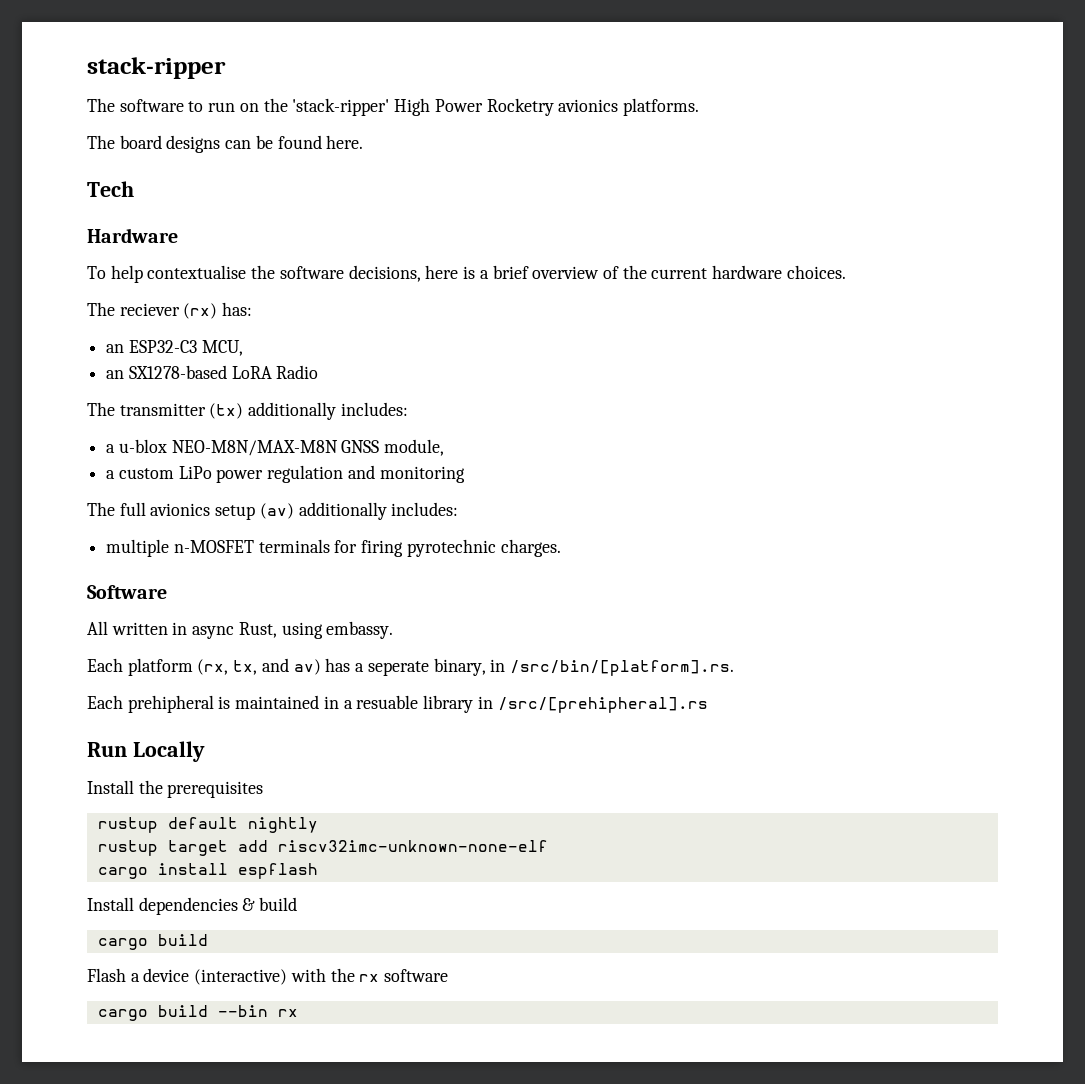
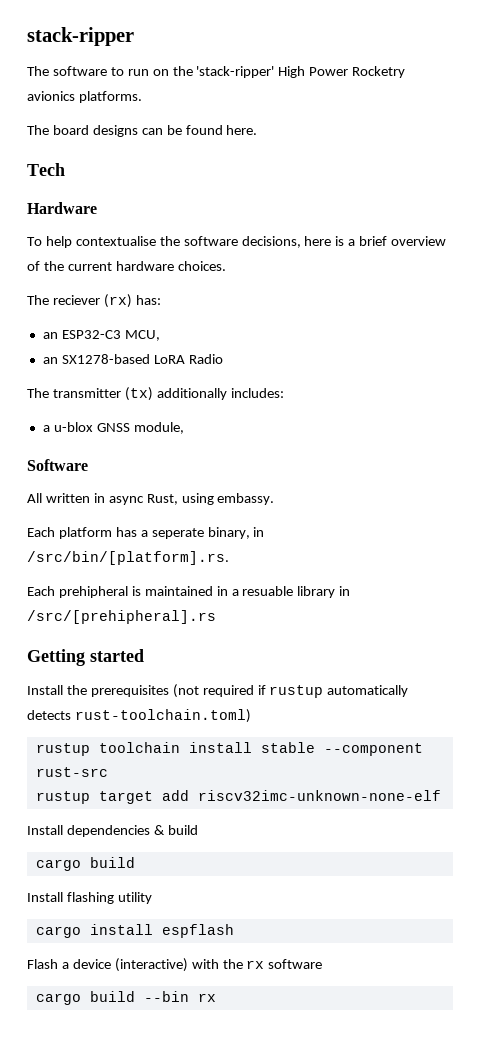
[171,440,338,456] NEO-M8N/MAX-M8N -> (93, 427) none
[106,465,465,483] [87,502,459,520] [106,539,561,557] // a custom LiPo power regulation and monitoring // The full avionics setup (av) additionally includes: // multiple n-MOSFET terminals for firing pyrotechnic charges. -> (184, 428) none
[197,658,321,675] (rx, tx, and av) -> (112, 533) none
[87,741,205,762] Run Locally -> [27,649,144,666] Getting started
[97,817,318,833] // rustup default nightly -> [172,684,409,698] [27,709,251,723] [35,742,423,756] [35,767,108,777] (not required if rustup automatically detects rust-toolchain.toml) // rustup toolchain install stable --component rust-src
[97,863,318,879] // cargo install espflash -> (441, 795) none
(208, 940) none -> [27,892,152,904] [35,924,234,938] // Install flashing utility // cargo install espflash

